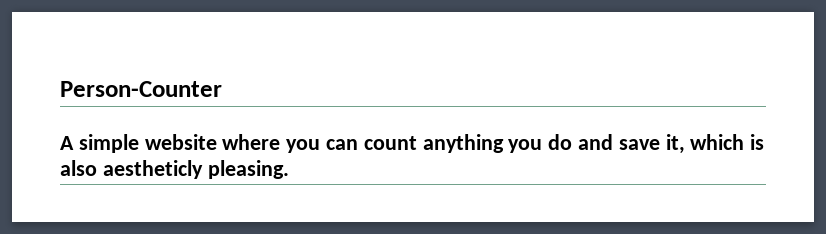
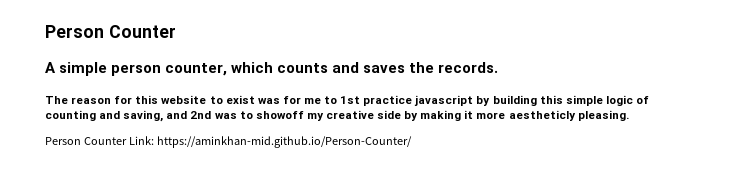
[60,81,222,97] Person-Counter -> [45,25,176,38] Person Counter
[144,134,765,154] [60,160,289,179] website where you can count anything you do and save it, which is also aestheticly pleasing. -> [111,62,499,76] [45,95,649,106] [45,110,629,122] [45,136,412,148] person counter, which counts and saves the records. // The reason for this website to exist was for me to 1st practice javascript by building this simple logic of counting and saving, and 2nd was to showoff my creative side by making it more aestheticly pleasing. // Person Counter Link: https://aminkhan-mid.github.io/Person-Counter/

